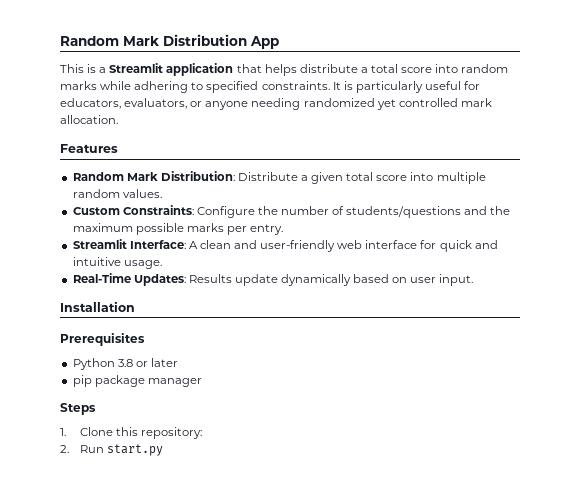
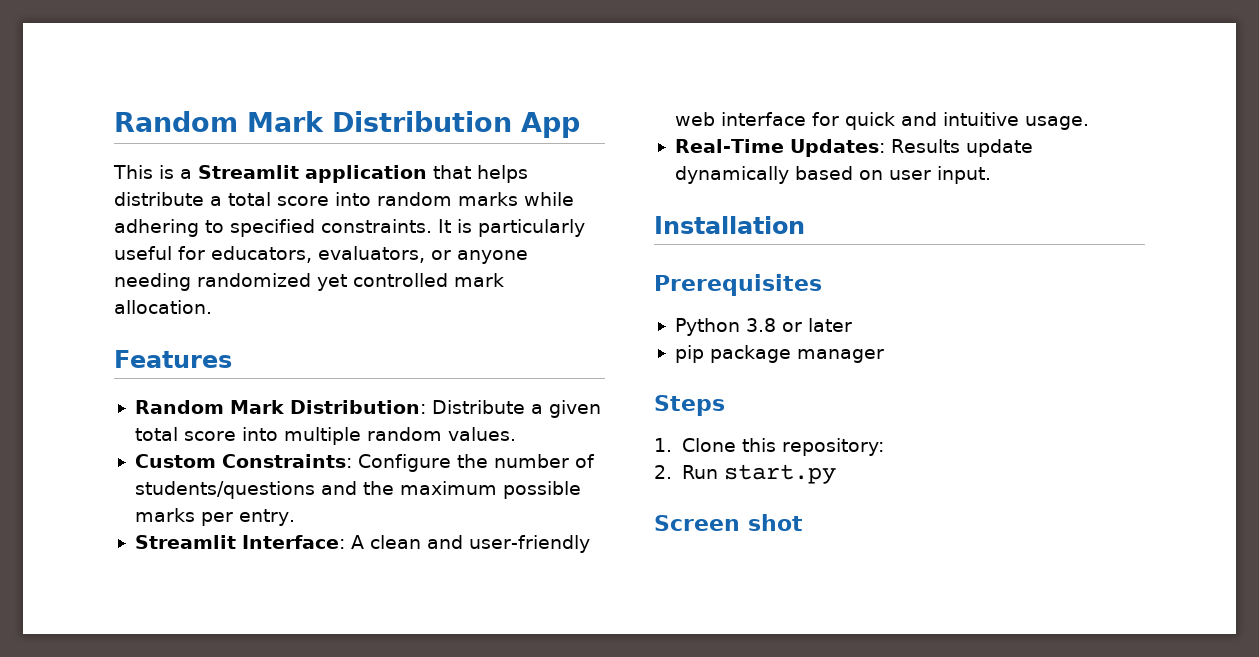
(163, 450) none -> [654,514,803,531] // Screen shot

